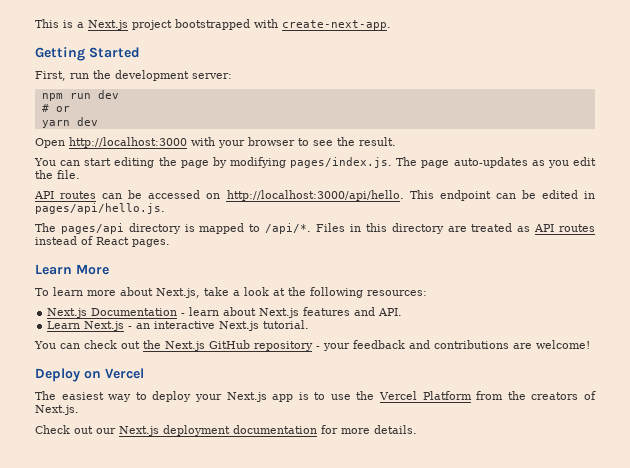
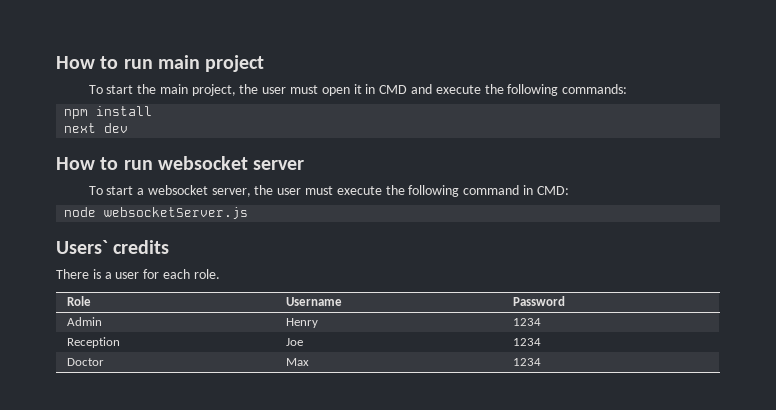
[35,19,391,30] [35,47,140,61] [35,70,232,81] [41,90,119,101] [41,104,70,112] [41,117,98,128] [35,137,396,148] [34,157,596,168] [35,170,80,179] [34,190,595,201] [35,203,165,214] [35,223,596,234] [35,236,170,247] [35,264,109,275] [35,287,427,298] [47,307,403,318] [47,320,310,331] [34,340,590,351] [35,368,144,382] [35,391,596,402] [35,405,79,415] [35,425,417,436] This is a Next.js project bootstrapped with create-next-app. // Getting Started // First, run the development server: // npm run dev // # or // yarn dev // Open http://localhost:3000 with your browser to see the result. // You can start editing the page by modifying pages/index.js. The page auto-updates as you edit the file. // API routes can be accessed on http://localhost:3000/api/hello. This endpoint can be edited in pages/api/hello.js. // The pages/api directory is mapped to /api/*. Files in this directory are treated as API routes instead of React pages. // Learn More // To learn more about Next.js, take a look at the following resources: // Next.js Documentation - learn about Next.js features and API. // Learn Next.js - an interactive Next.js tutorial. // You can check out the Next.js GitHub repository - your feedback and contributions are welcome! // Deploy on Vercel // The easiest way to deploy your Next.js app is to use the Vercel Platform from the creators of Next.js. // Check out our Next.js deployment documentation for more details. -> [56,55,265,72] [88,84,628,96] [64,106,153,119] [64,123,129,133] [56,156,305,170] [88,185,569,197] [64,207,249,219] [56,240,170,254] [56,269,220,279] [66,296,91,306] [285,297,342,306] [512,296,565,306] [66,317,102,326] [285,318,318,328] [512,318,541,326] [66,337,120,348] [285,338,303,346] [512,338,541,346] [66,358,104,366] [285,358,309,366] [512,358,541,366] How to run main project // To start the main project, the user must open it in CMD and execute the following commands: // npm install // next dev // How to run websocket server // To start a websocket server, the user must execute the following command in CMD: // node websocketServer.js // Users` credits // There is a user for each role. // Role | Username | Password // Admin | Henry | 1234 // Reception | Joe | 1234 // Doctor | Max | 1234

